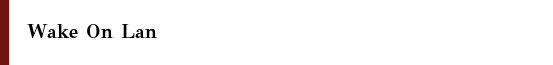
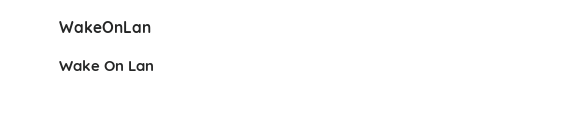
(27, 31) none -> [59,21,151,33] WakeOnLan //

